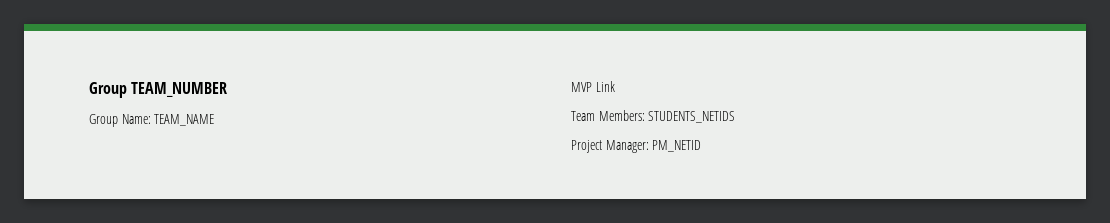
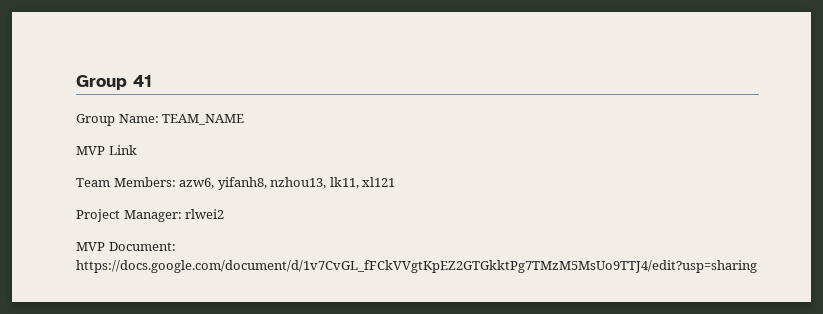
[89,82,228,98] Group TEAM_NUMBER -> [76,75,152,90] Group 41
[648,111,736,123] [571,140,702,153] STUDENTS_NETIDS // Project Manager: PM_NETID -> [179,177,396,190] [76,209,225,222] [76,242,176,251] [76,260,757,273] azw6, yifanh8, nzhou13, lk11, xl121 // Project Manager: rlwei2 // MVP Document: https://docs.google.com/document/d/1v7CvGL_fFCkVVgtKpEZ2GTGkktPg7TMzM5MsUo9TTJ4/edit?usp=sharing

